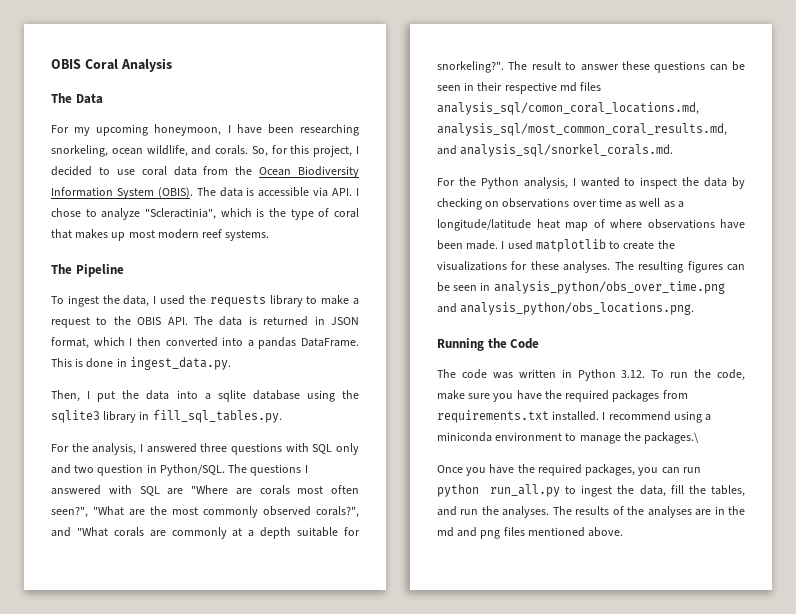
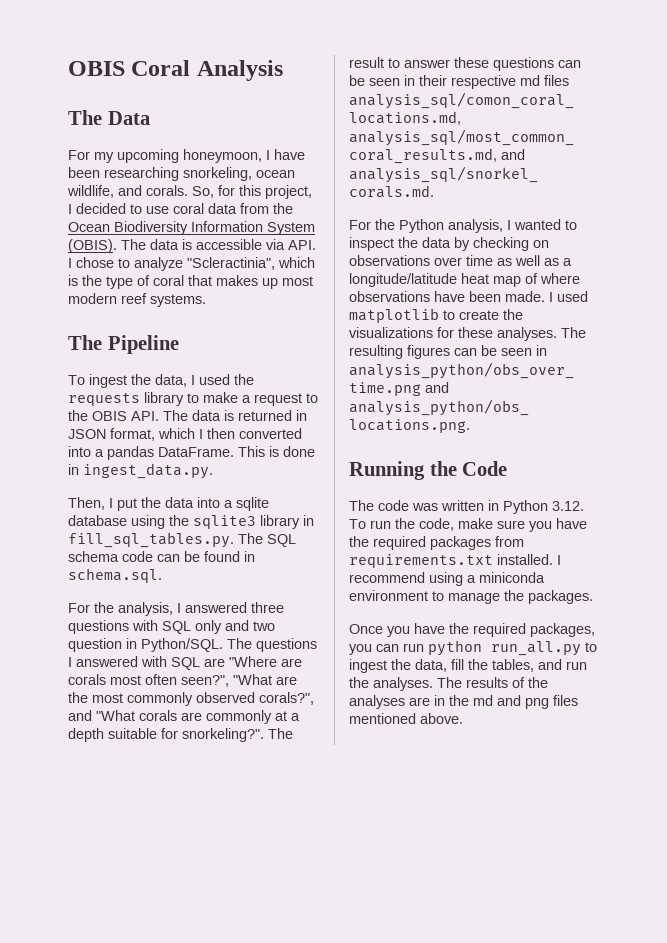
(282, 416) none -> [238,533,296,547] [68,551,255,562] [68,568,162,583] The SQL schema code can be found in schema.sql.
[644,432,700,444] packages.\ -> [528,590,593,604] packages.

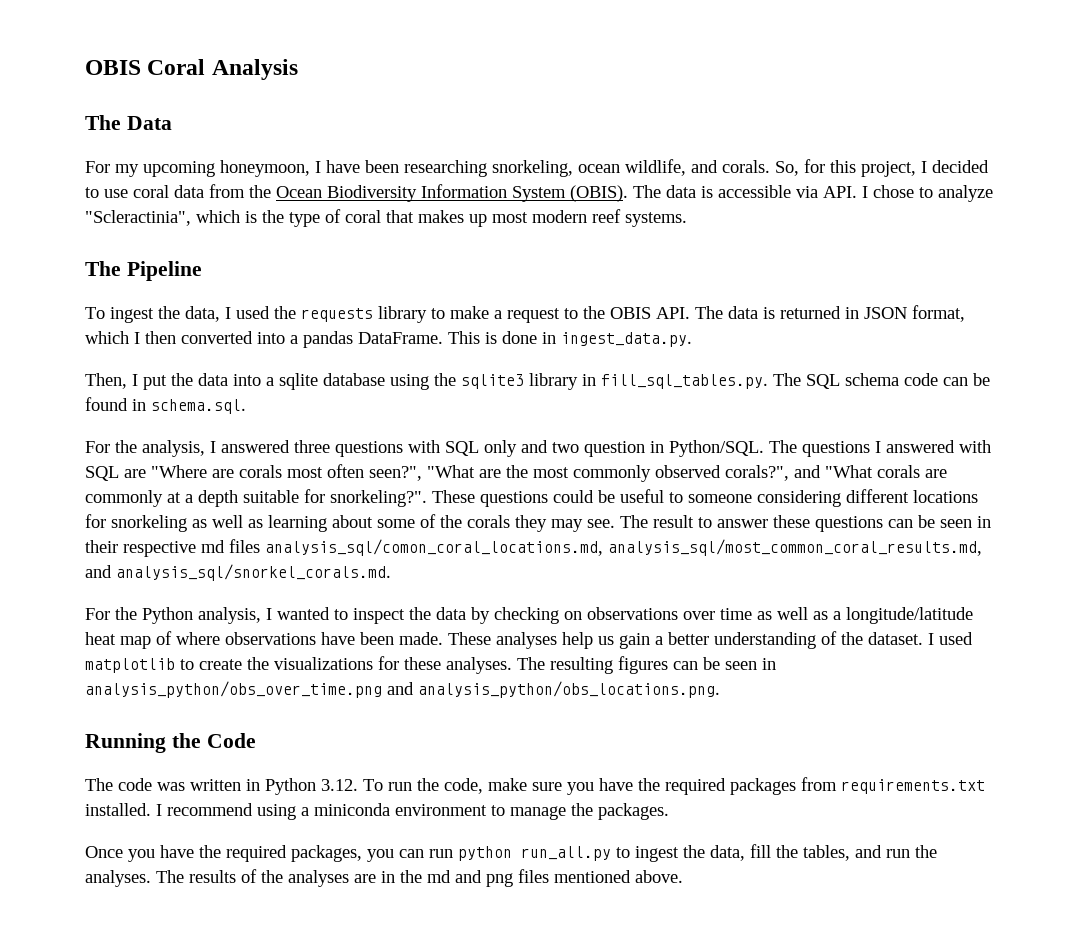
(264, 735) none -> [432,489,978,507] [85,514,615,532] These questions could be useful to someone considering different locations for snorkeling as well as learning about some of the corals they may see.
(545, 296) none -> [448,631,923,649] These analyses help us gain a better understanding of the dataset.

